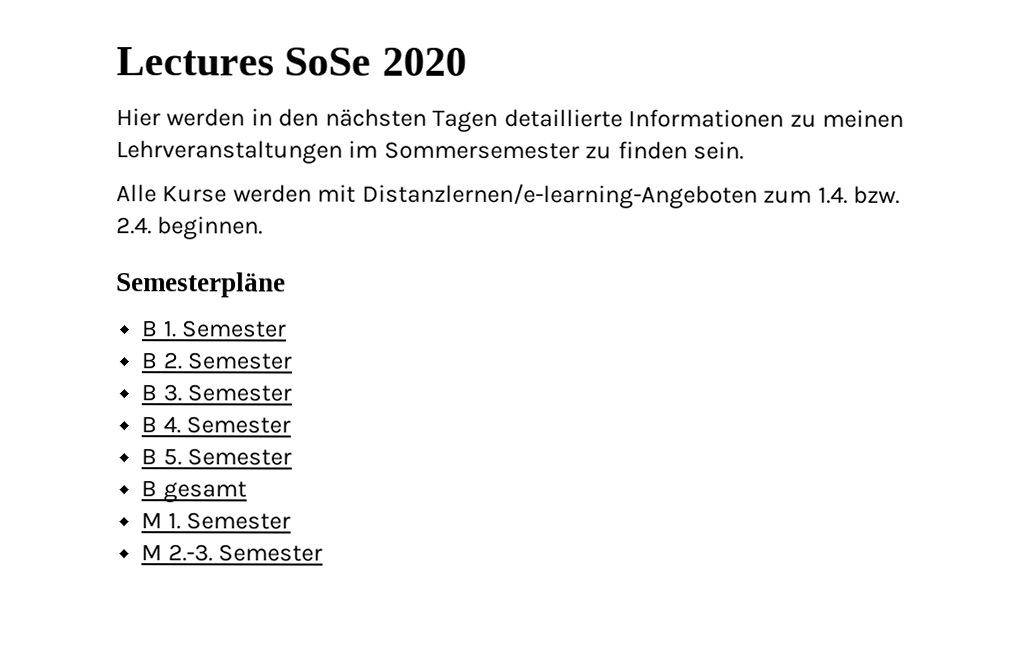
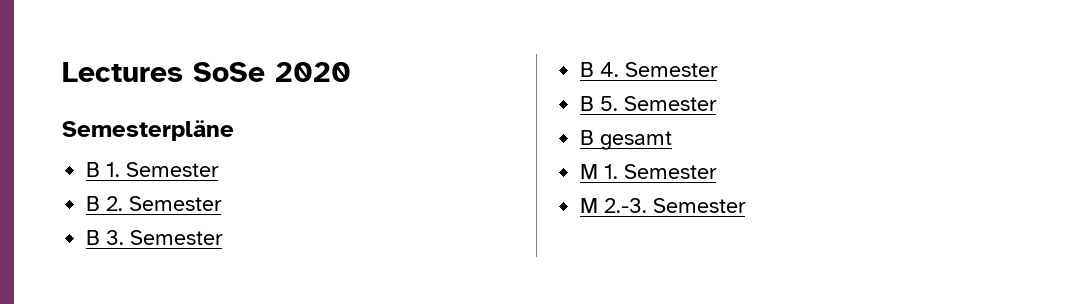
[116,108,905,132] [116,140,745,164] [116,183,901,209] [116,216,264,240] // Hier werden in den nächsten Tagen detaillierte Informationen zu meinen Lehrveranstaltungen im Sommersemester zu finden sein. // Alle Kurse werden mit Distanzlernen/e-learning-Angeboten zum 1.4. bzw. 2.4. beginnen. -> (351, 72) none

